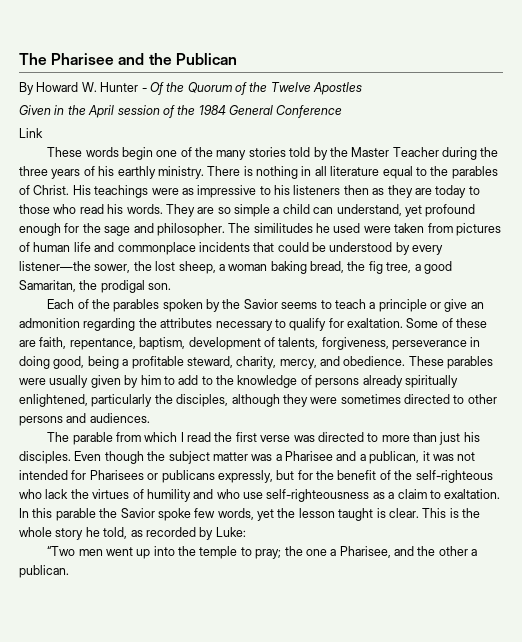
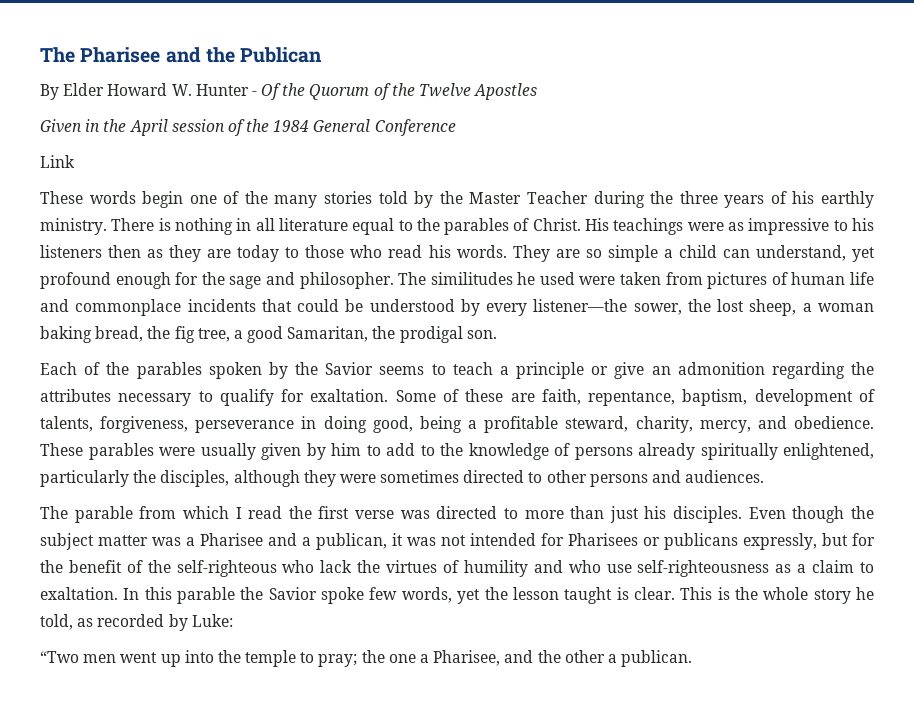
(34, 88) none -> [63,83,105,96] Elder

